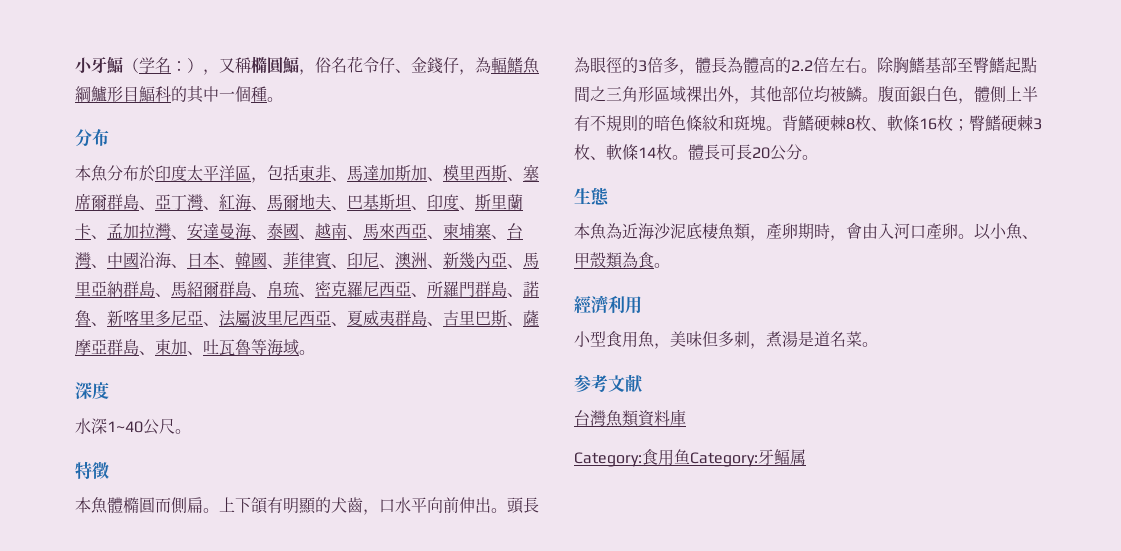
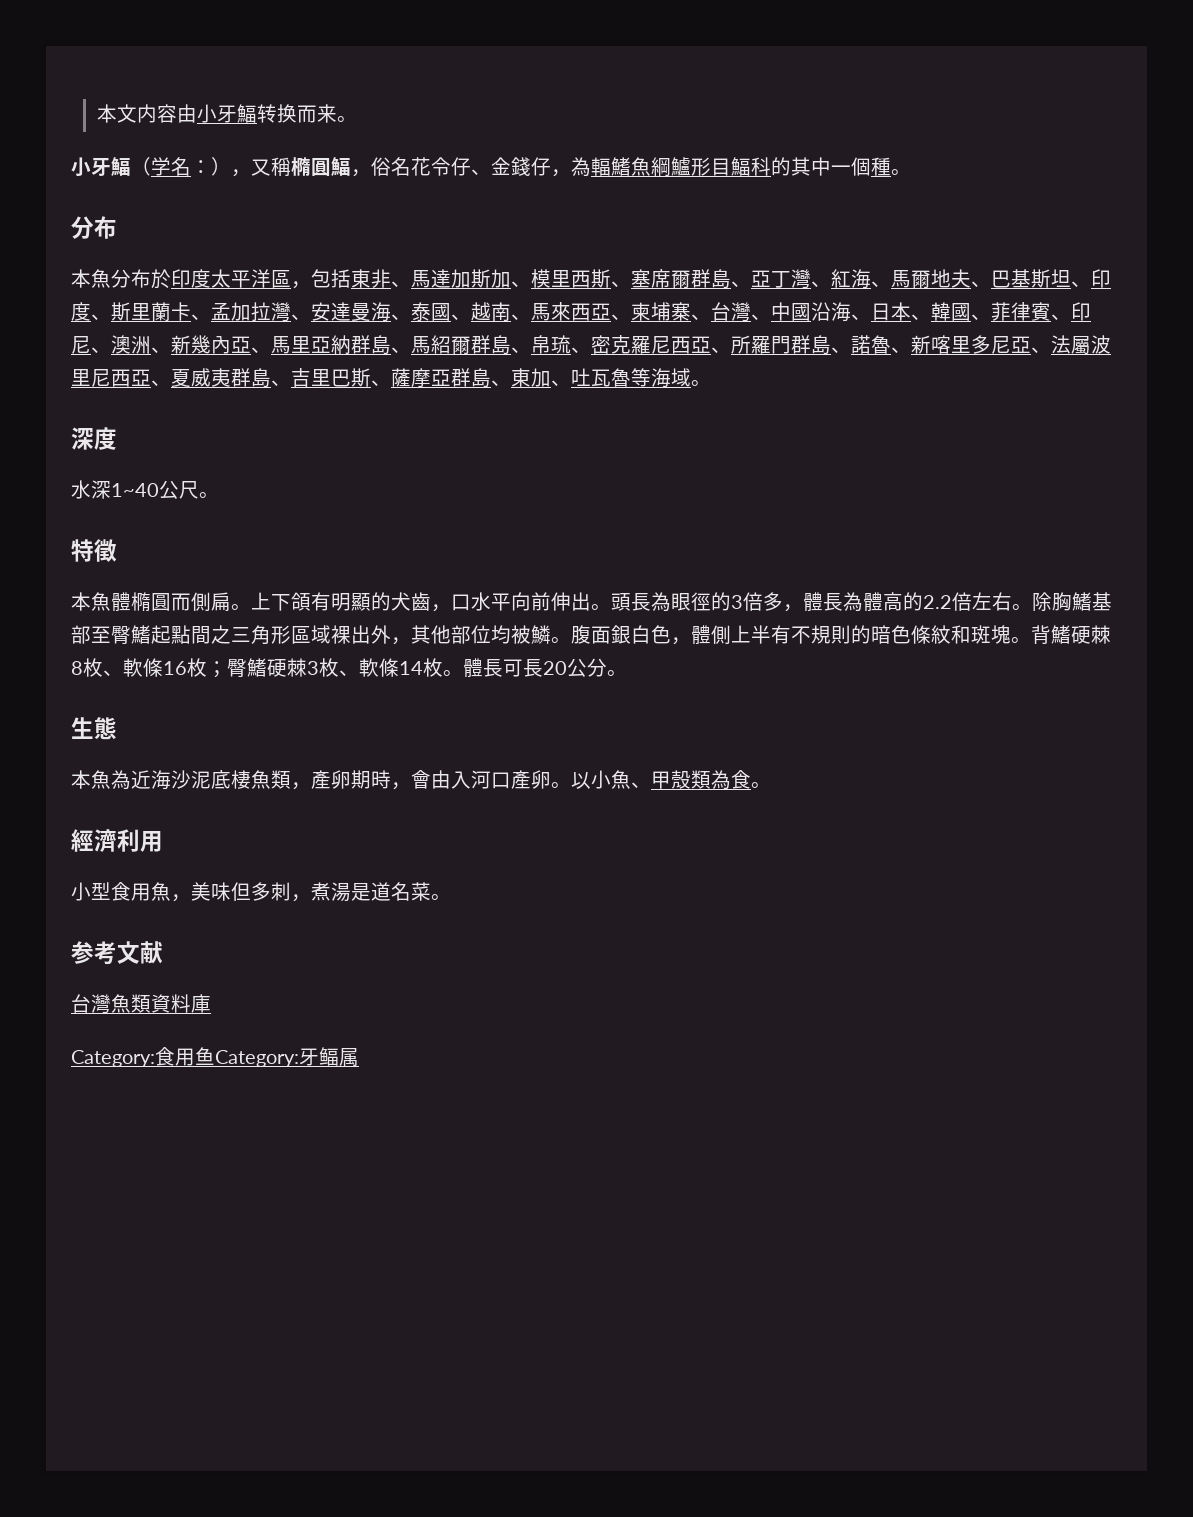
(75, 65) none -> [96,104,357,123] 本文内容由小牙鰏转换而来。 //

